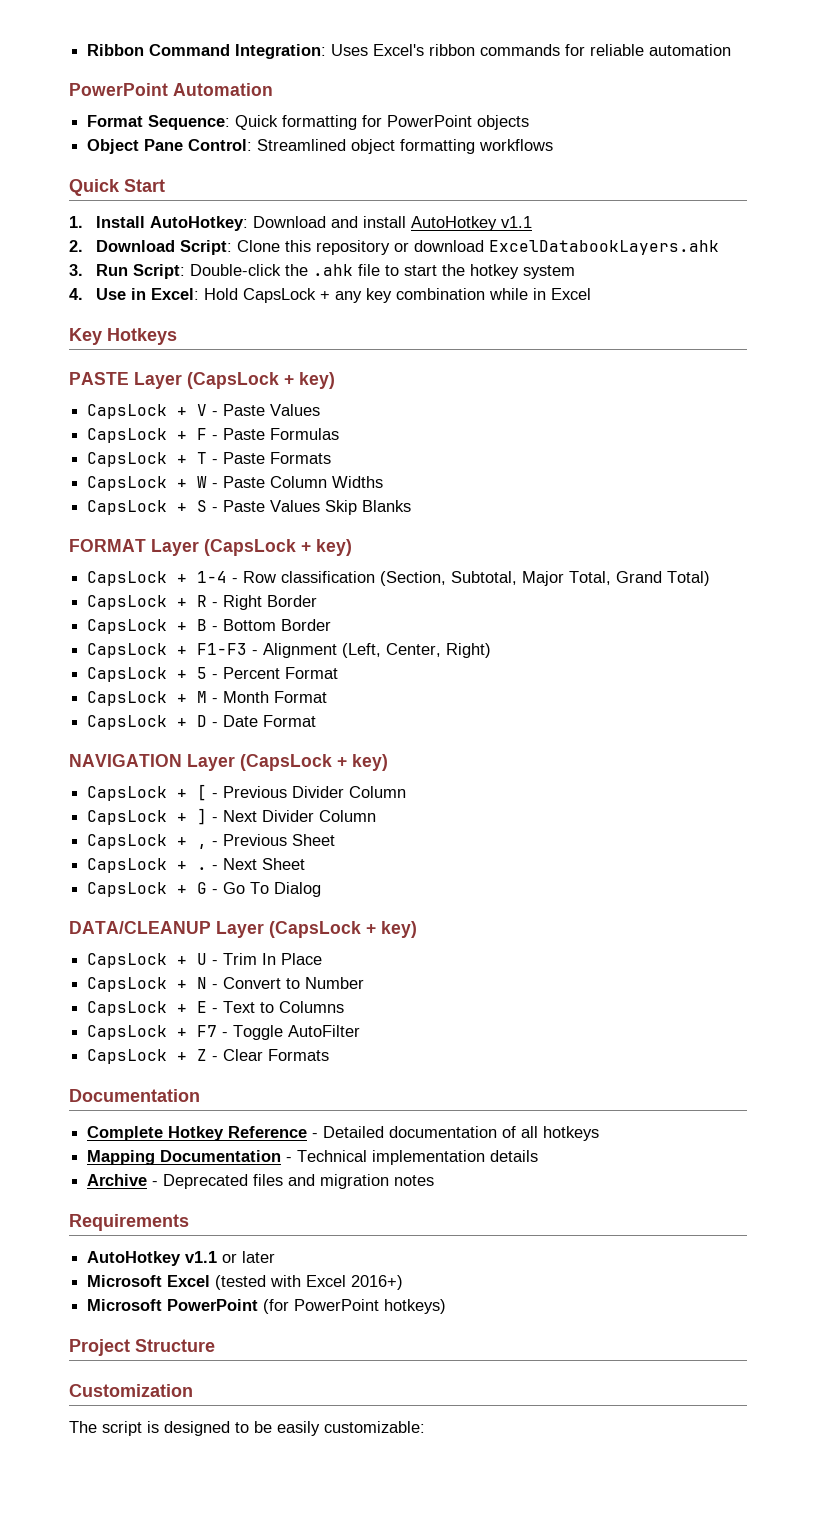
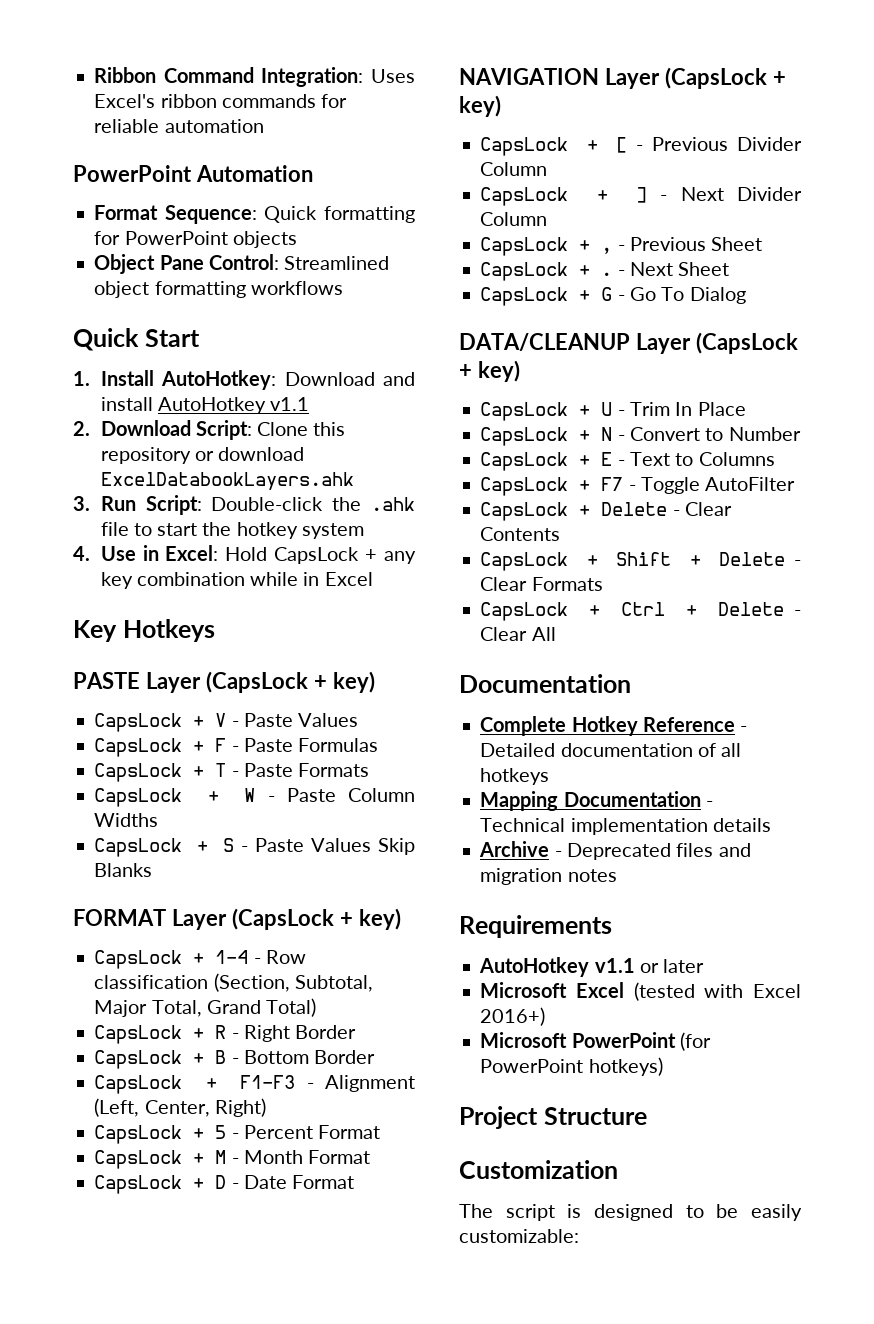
[197,1049,330,1061] Z - Clear Formats -> [601,502,732,516] [480,527,561,541] [480,552,801,571] [480,577,603,591] [480,602,801,621] [480,627,556,641] Delete - Clear Contents // CapsLock + Shift + Delete - Clear Formats // CapsLock + Ctrl + Delete - Clear All

